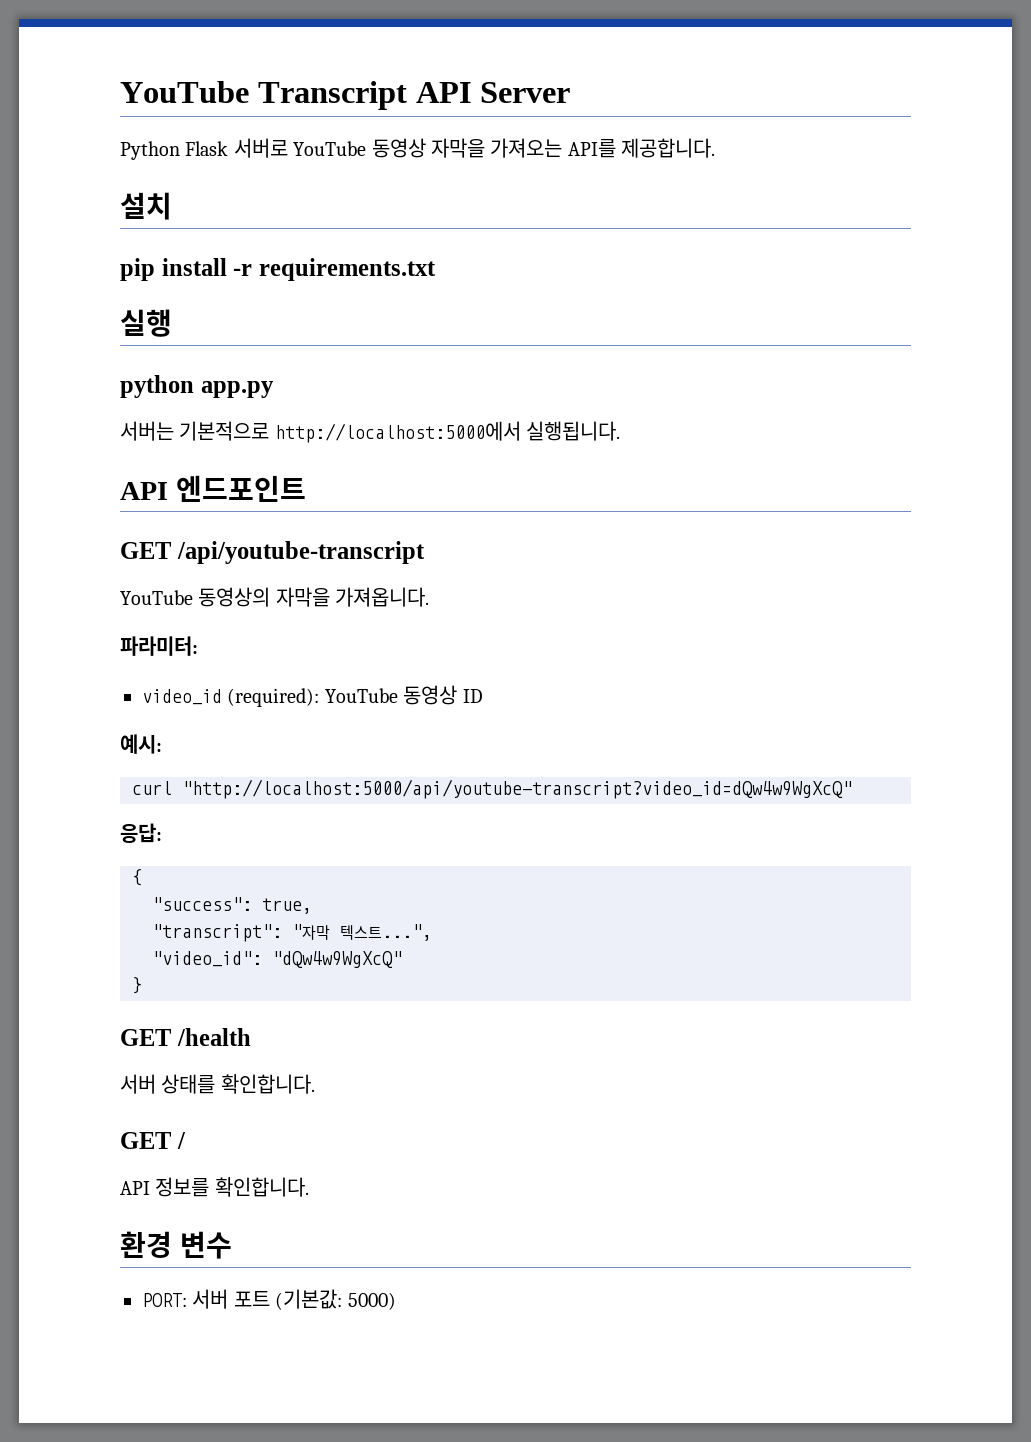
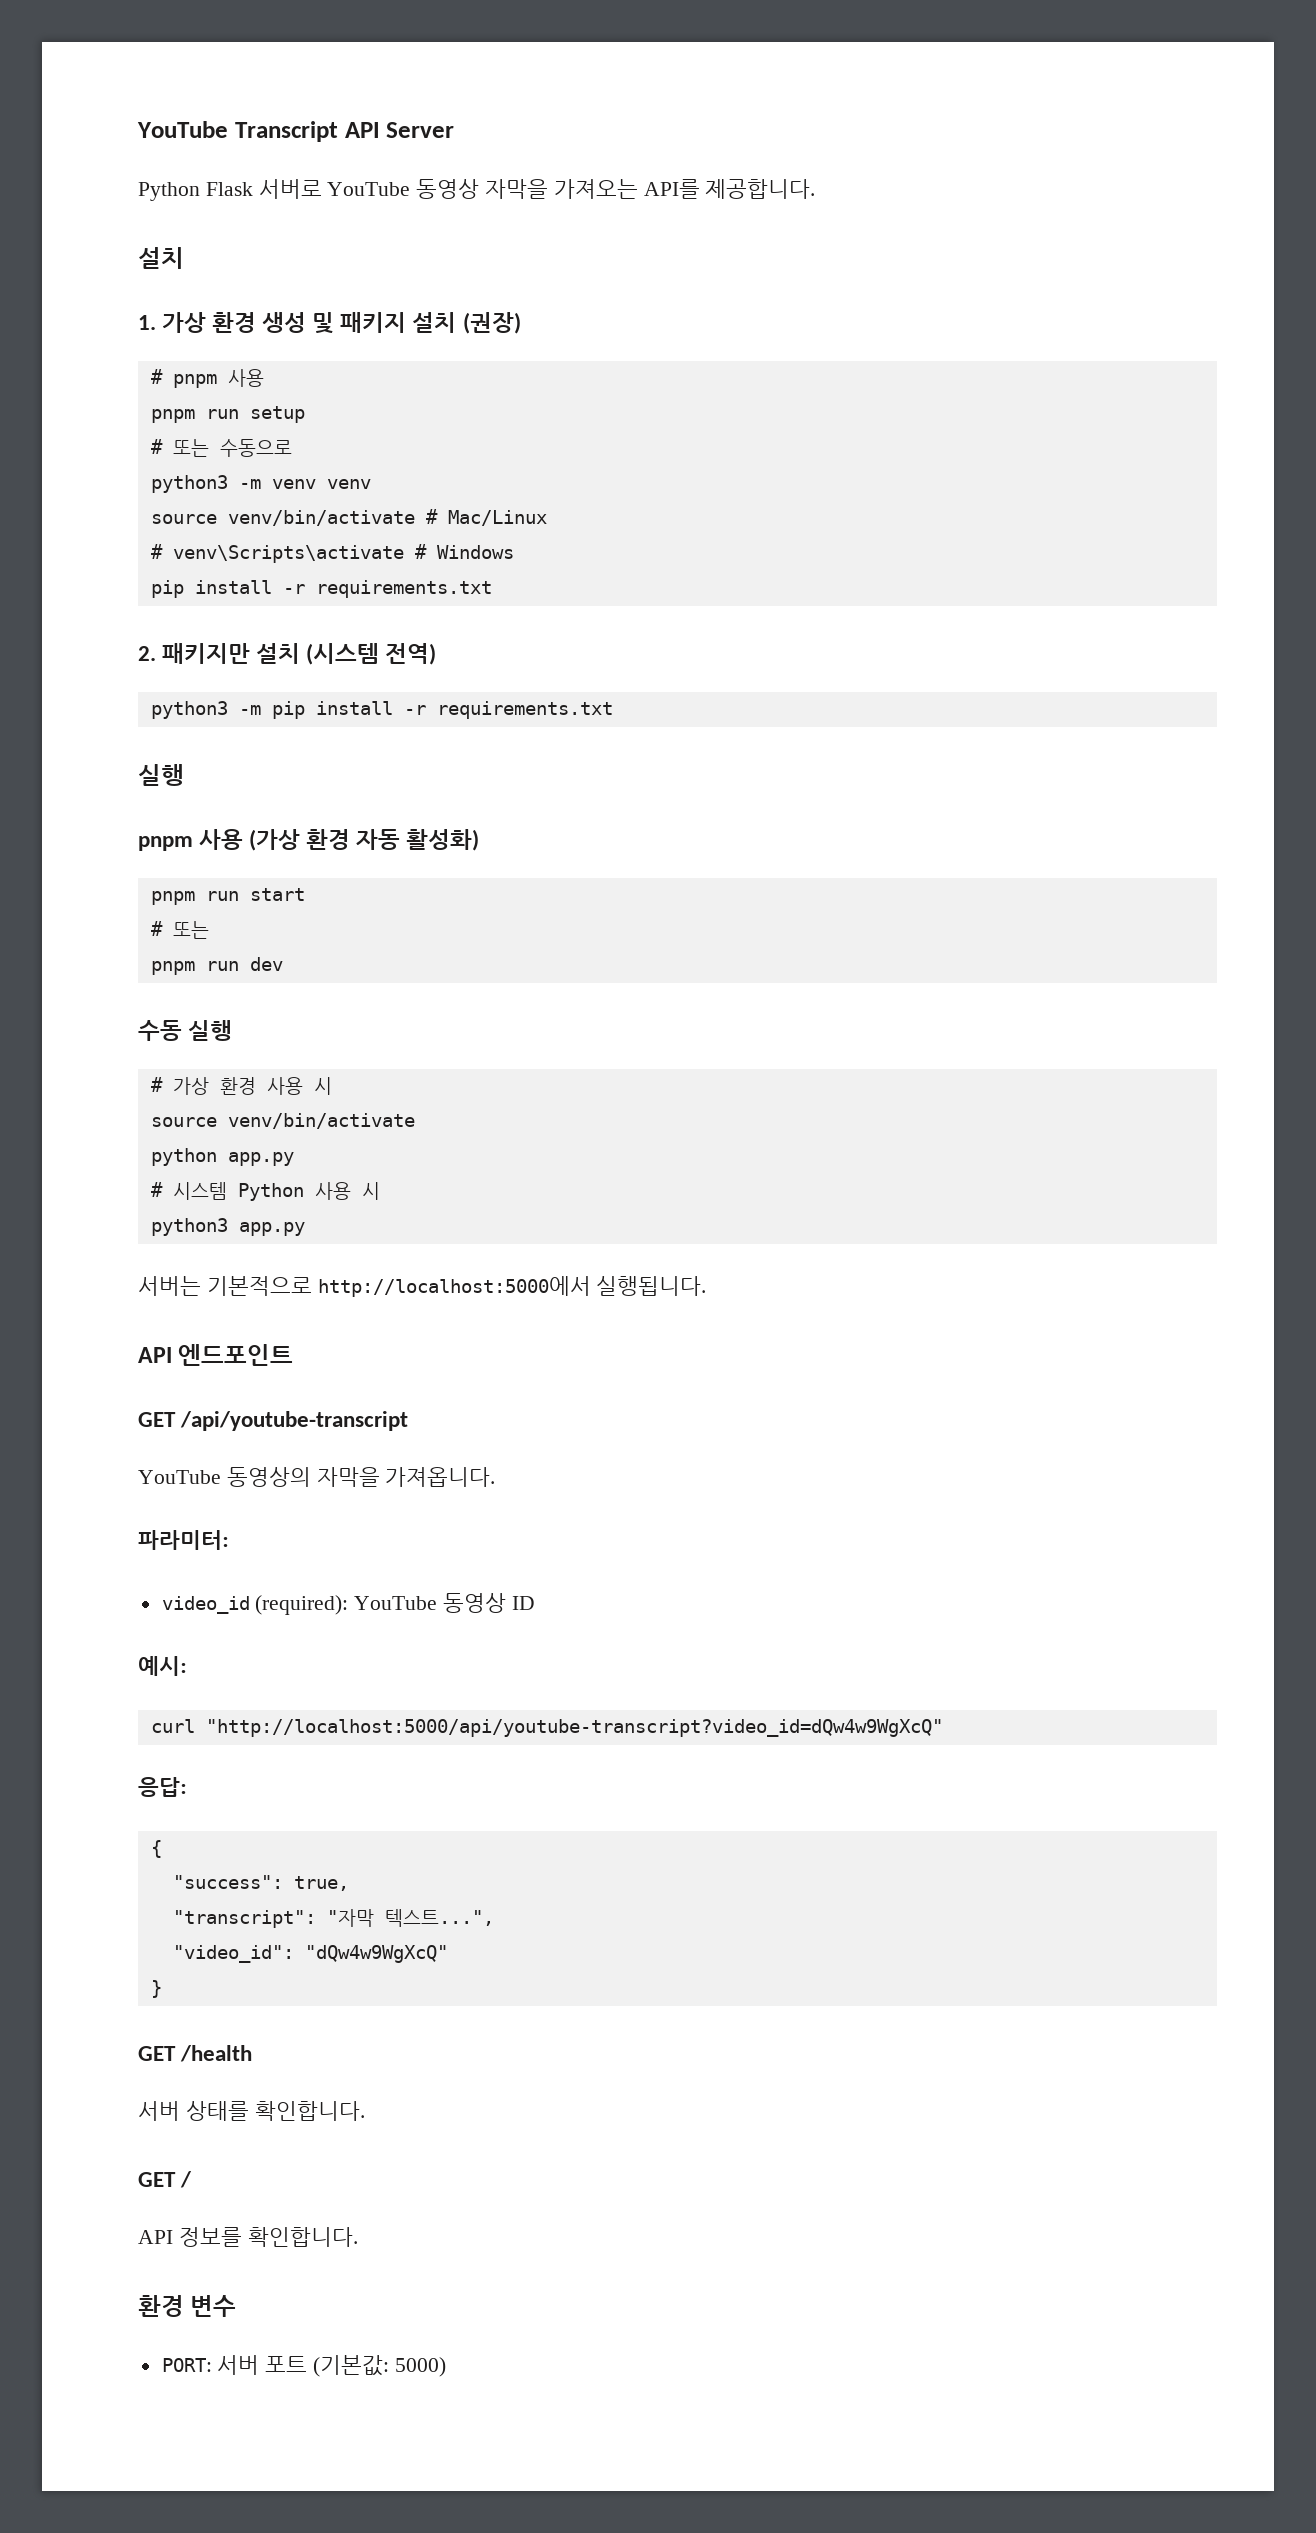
(172, 206) none -> [138,312,521,334] [150,369,264,388] [150,406,305,423] [150,439,292,457] [150,475,371,493] [150,509,547,526] [150,544,514,563] [150,580,492,598] [138,643,437,665] [150,701,261,719] 1. 가상 환경 생성 및 패키지 설치 (권장) // # pnpm 사용 // pnpm run setup // # 또는 수동으로 // python3 -m venv venv // source venv/bin/activate # Mac/Linux // # venv\Scripts\activate # Windows // pip install -r requirements.txt // 2. 패키지만 설치 (시스템 전역) // python3 -m
[120,375,194,398] python -> [138,829,480,851] [150,888,305,905] [150,921,209,939] [150,957,283,975] [138,1020,233,1041] [150,1077,332,1095] [150,1113,415,1129] [150,1148,294,1166] [150,1182,380,1201] [150,1218,228,1236] pnpm 사용 (가상 환경 자동 활성화) // pnpm run start // # 또는 // pnpm run dev // 수동 실행 // # 가상 환경 사용 시 // source venv/bin/activate // python app.py // # 시스템 Python 사용 시 // python3

